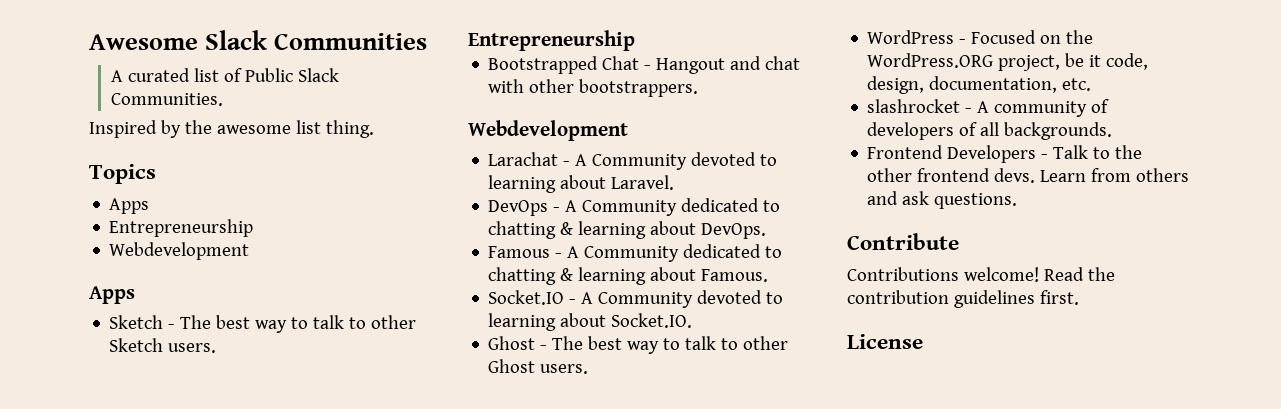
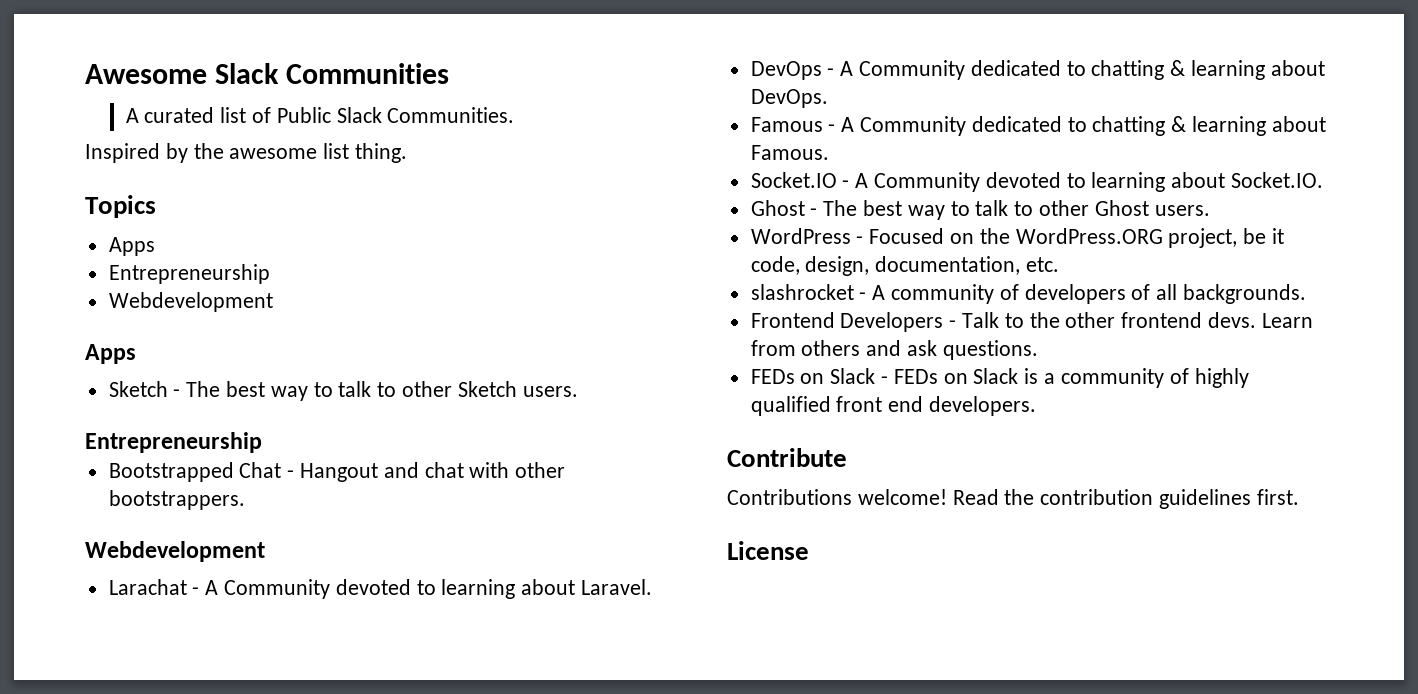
(1018, 201) none -> [750,368,1249,388] [750,396,1037,416] // FEDs on Slack - FEDs on Slack is a community of highly qualified front end developers.

